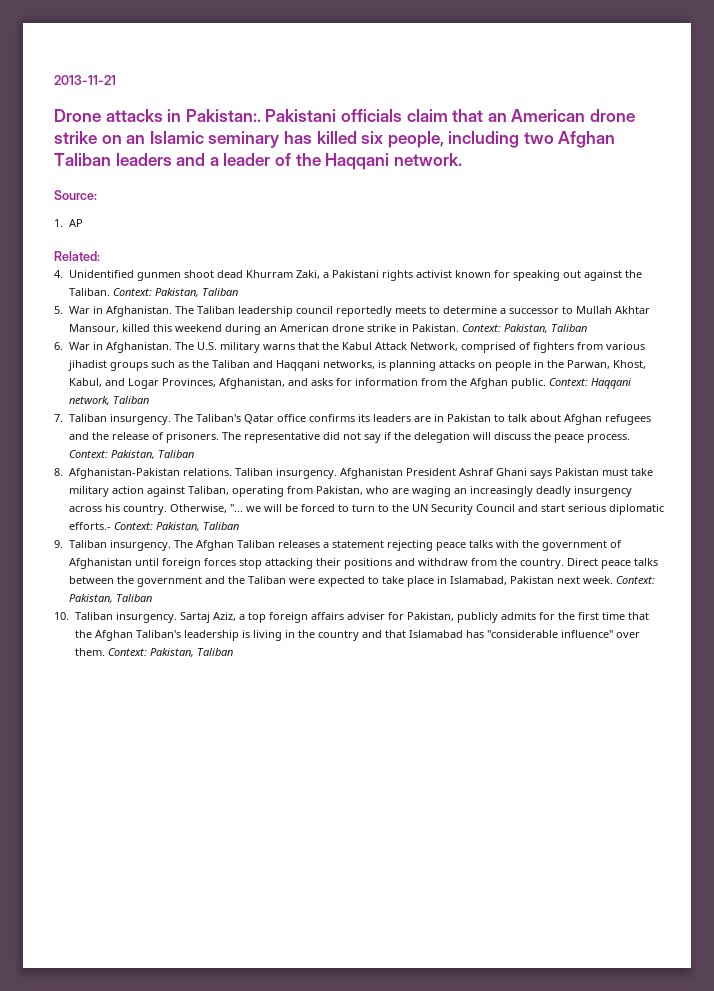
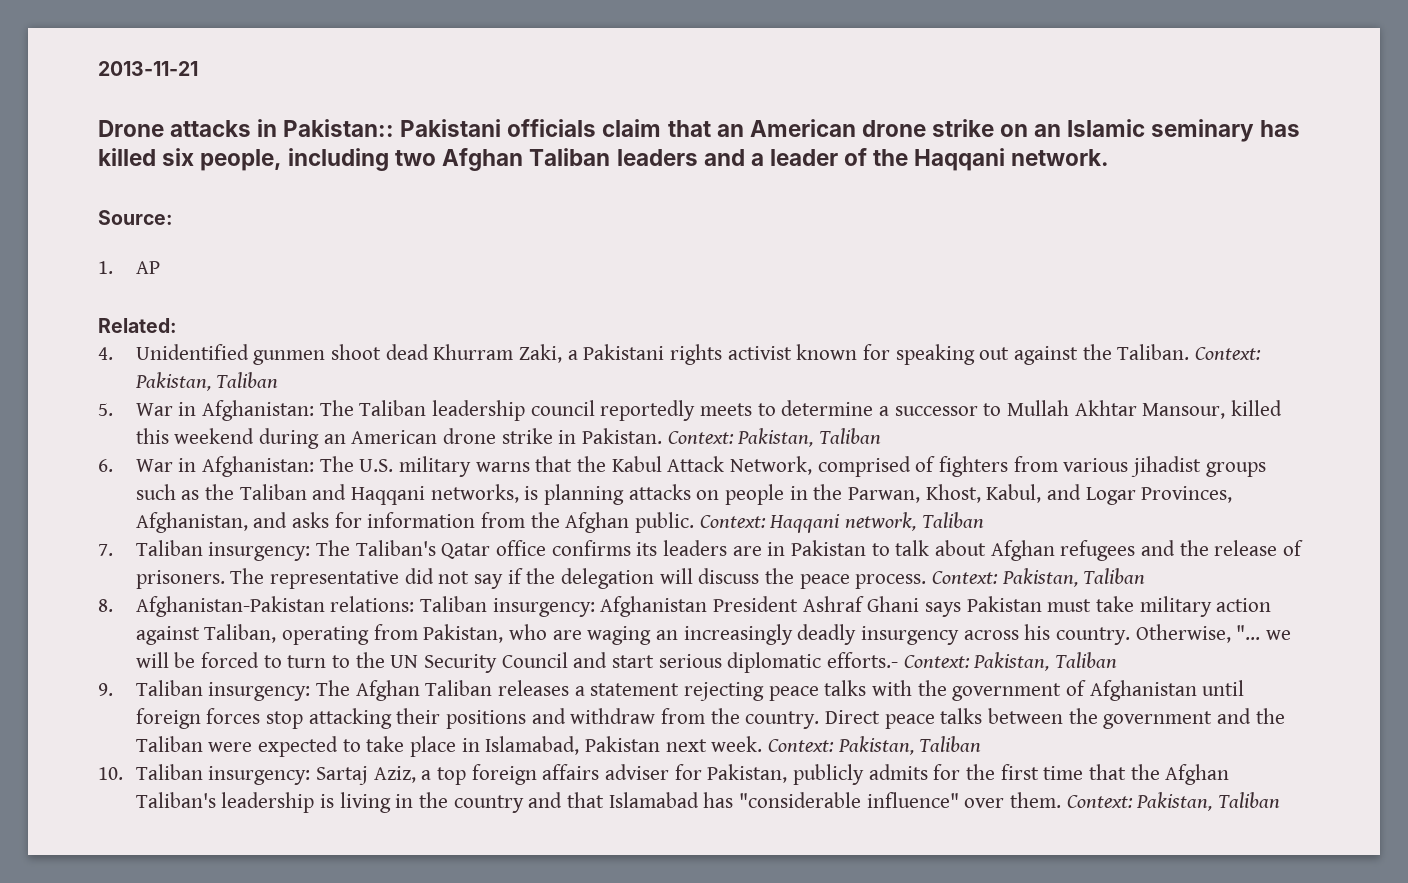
[185,109,261,122] Pakistan:. -> [283,119,395,137] Pakistan::
[105,306,172,317] Afghanistan. -> [201,400,314,421] Afghanistan:
[105,342,172,353] Afghanistan. -> [201,456,314,477] Afghanistan:
[109,414,171,425] insurgency. -> [208,542,311,561] insurgency:
[182,468,337,479] relations. Taliban insurgency. -> [330,596,595,617] relations: Taliban insurgency:
[109,540,171,551] insurgency. -> [208,682,311,701] insurgency:
[115,612,177,623] insurgency. -> [208,766,311,785] insurgency:

